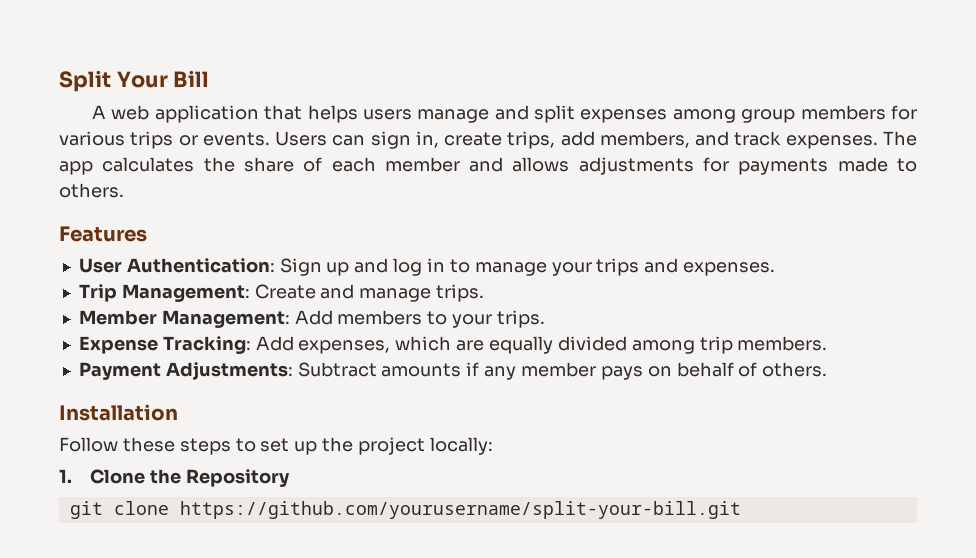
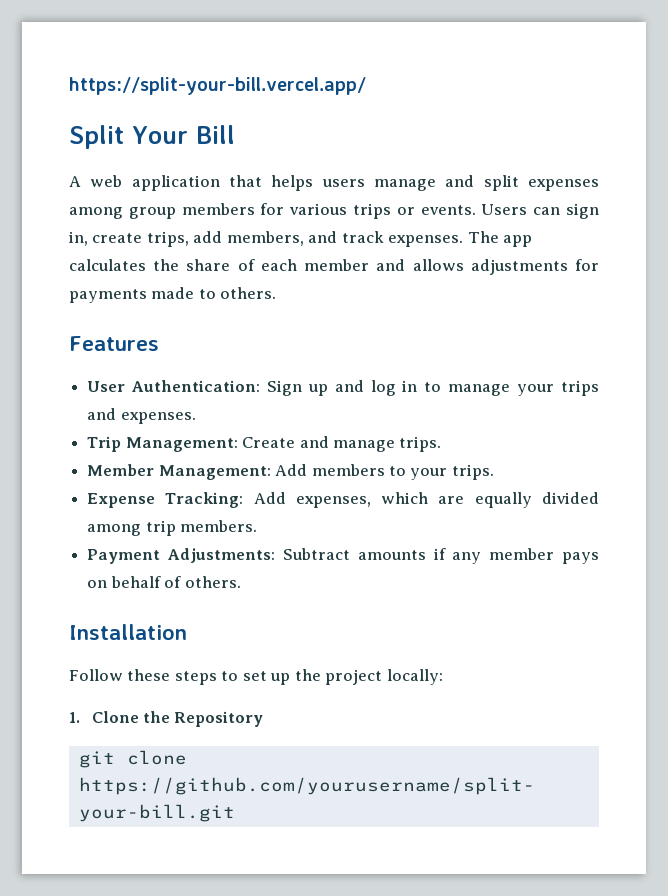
(59, 81) none -> [69,77,366,95] https://split-your-bill.vercel.app/ //

